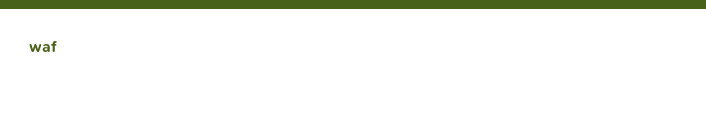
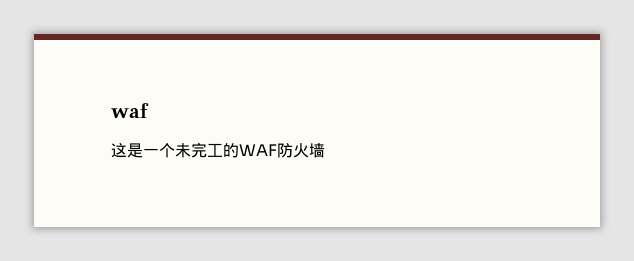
(58, 46) none -> [111,142,325,158] // 这是一个未完工的WAF防火墙

